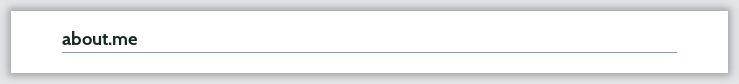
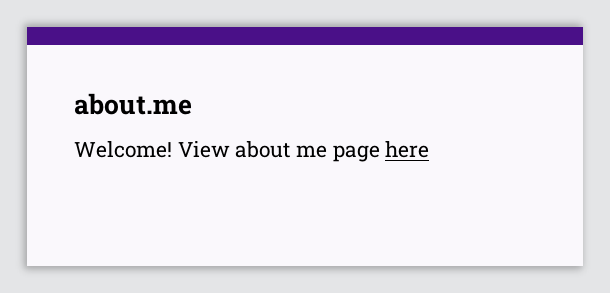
(138, 38) none -> [74,141,430,162] // Welcome! View about me page here

